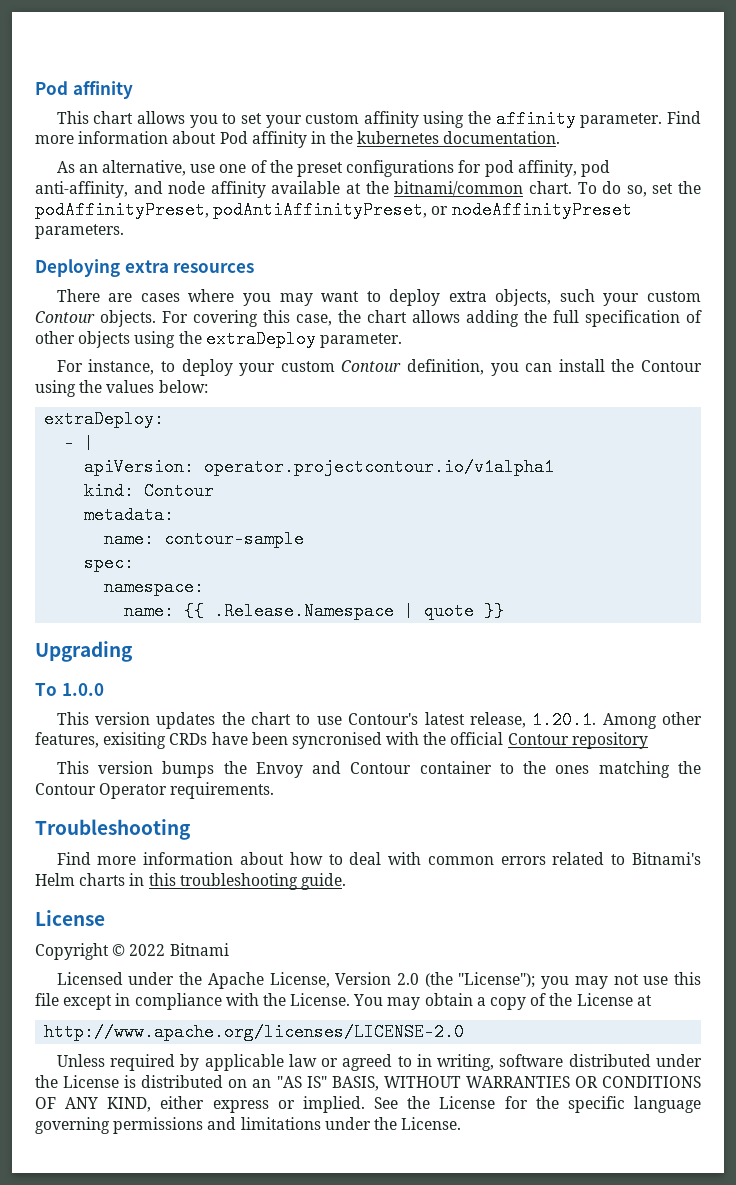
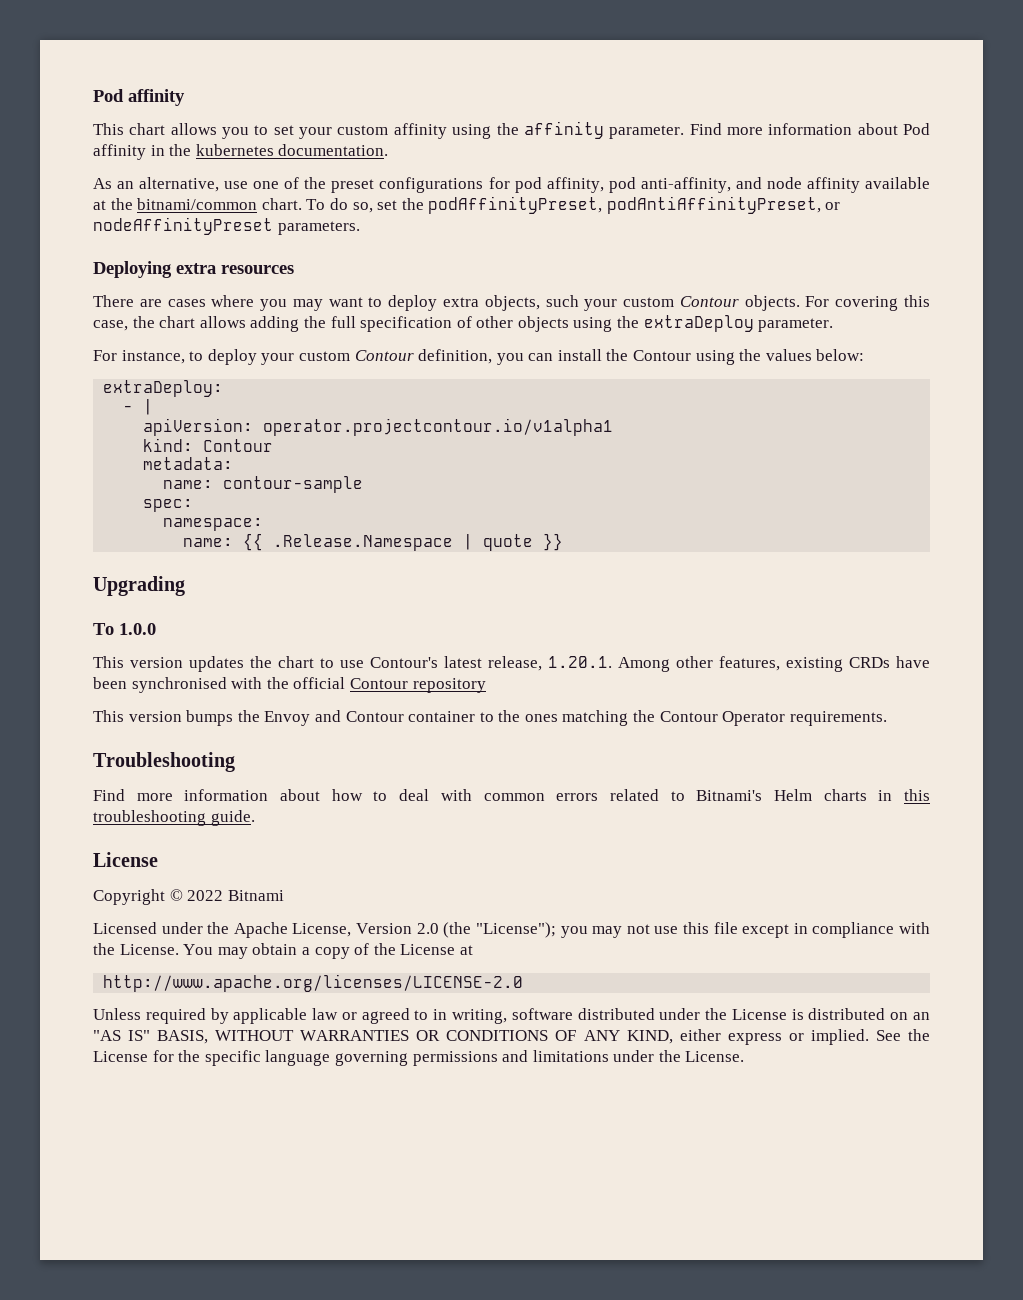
[103,732,167,749] exisiting -> [786,657,843,672] existing
[291,732,382,749] syncronised -> [131,677,227,693] synchronised

